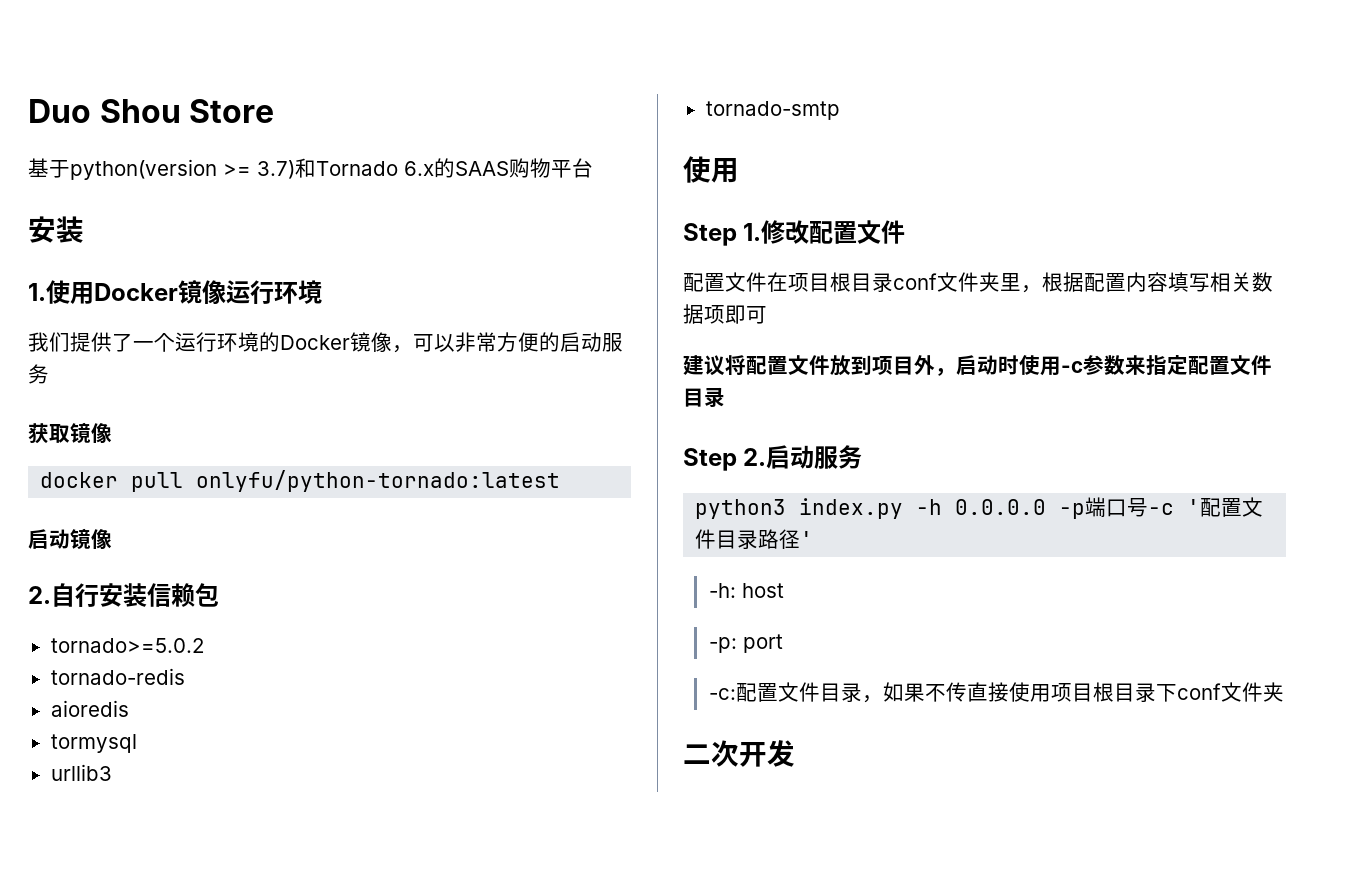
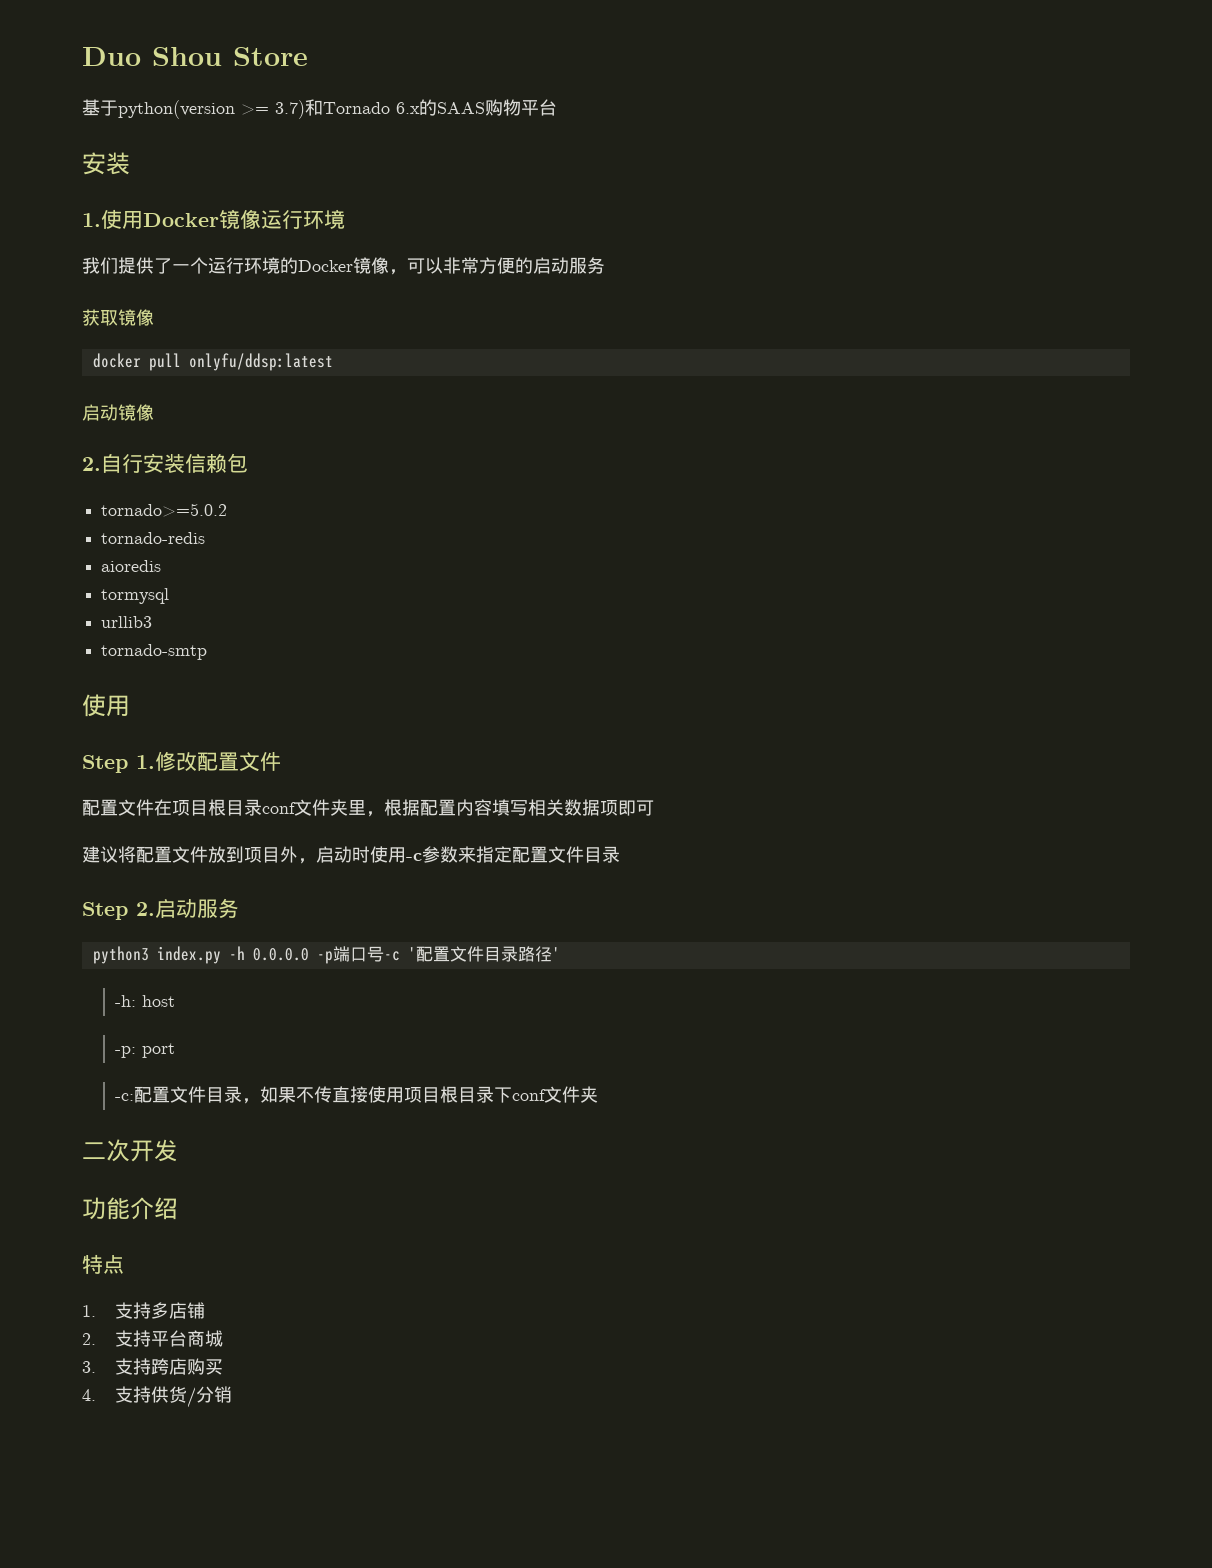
[196,470,561,492] onlyfu/python-tornado:latest -> [188,353,333,371] onlyfu/ddsp:latest
(795, 753) none -> [82,1197,178,1220] [82,1254,124,1274] [82,1302,205,1319] [82,1330,223,1347] [82,1358,223,1375] [82,1386,232,1408] // 功能介绍 // 特点 // 1.支持多店铺 // 2.支持平台商城 // 3.支持跨店购买 // 4.支持供货/分销

